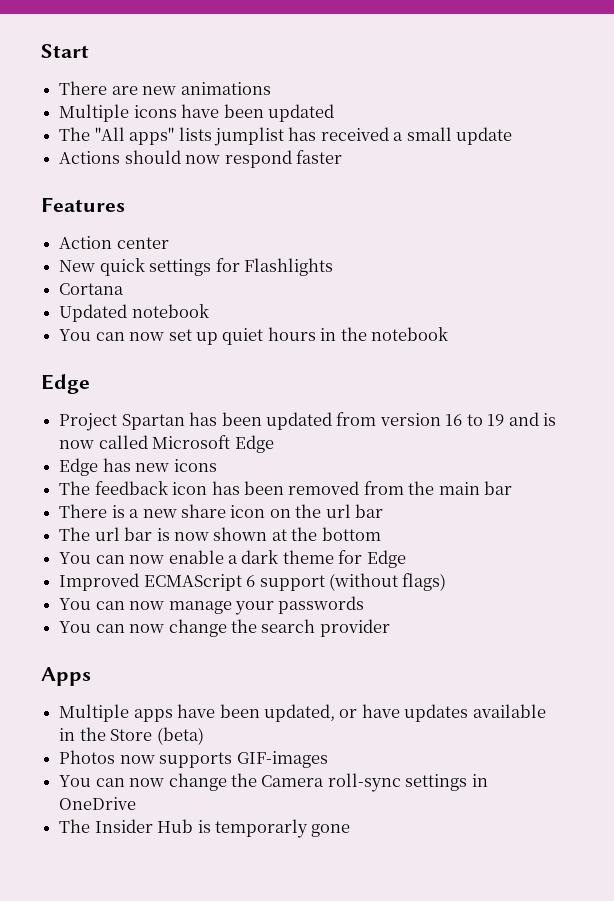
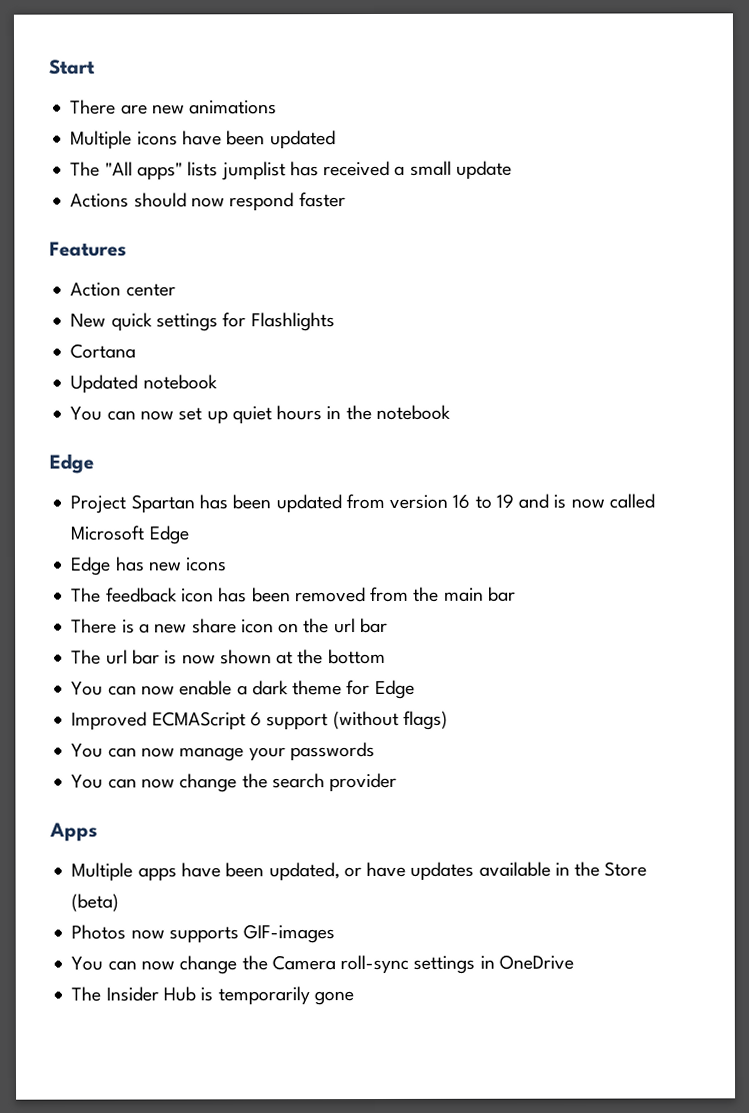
[214,819,308,838] temporarly -> [217,986,310,1006] temporarily

